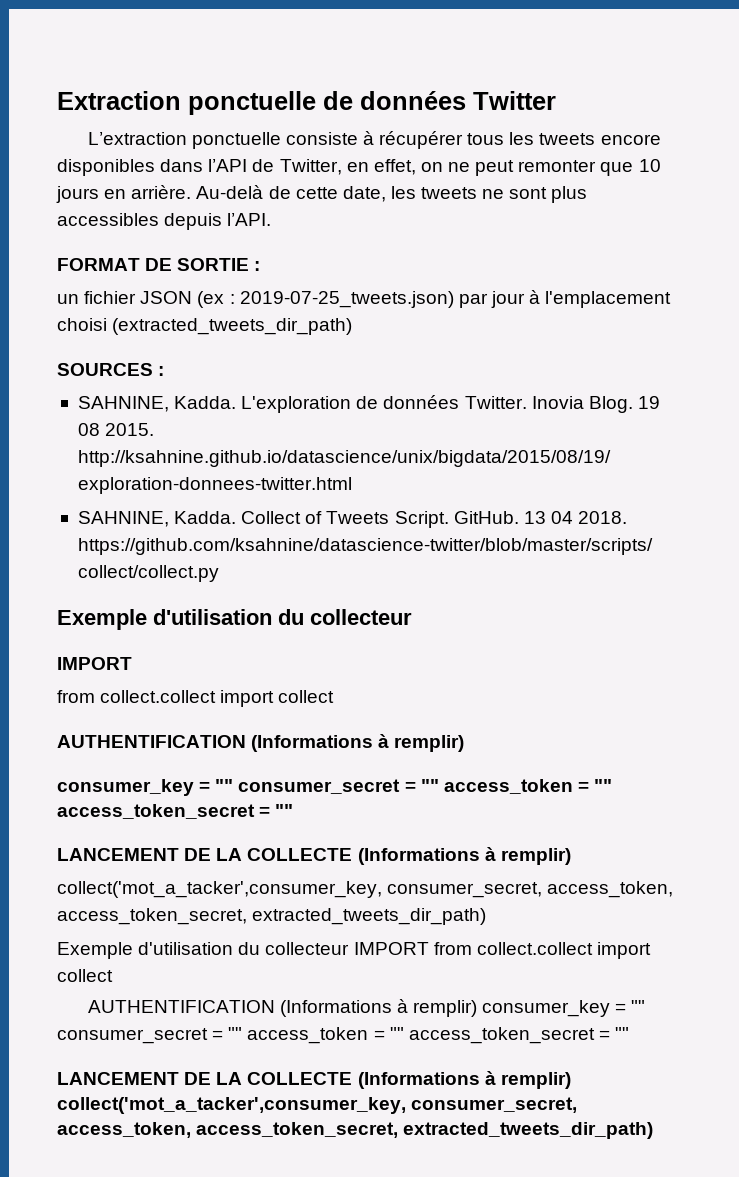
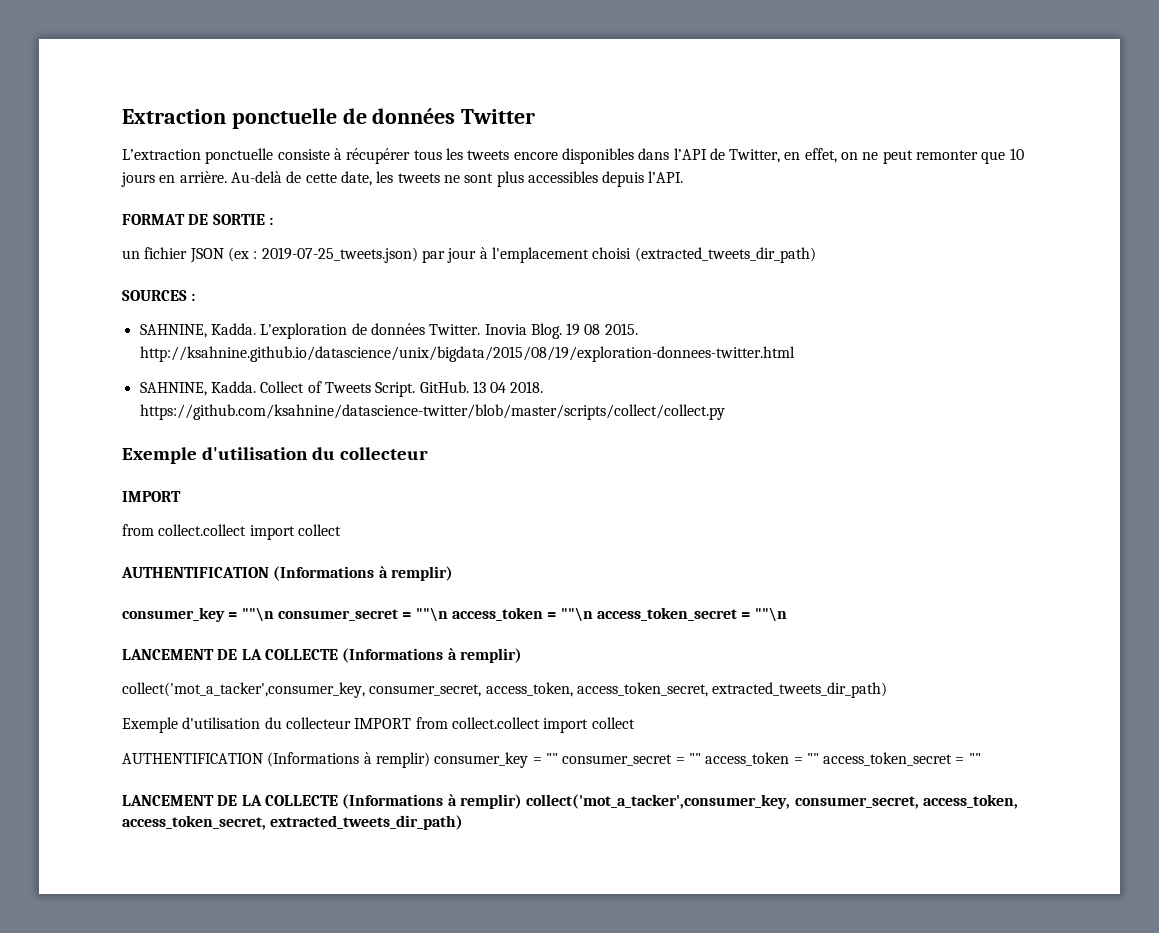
[215,779,613,794] [57,804,294,819] "" consumer_secret = "" access_token = "" access_token_secret = "" -> [241,607,787,622] ""\n consumer_secret = ""\n access_token = ""\n access_token_secret = ""\n

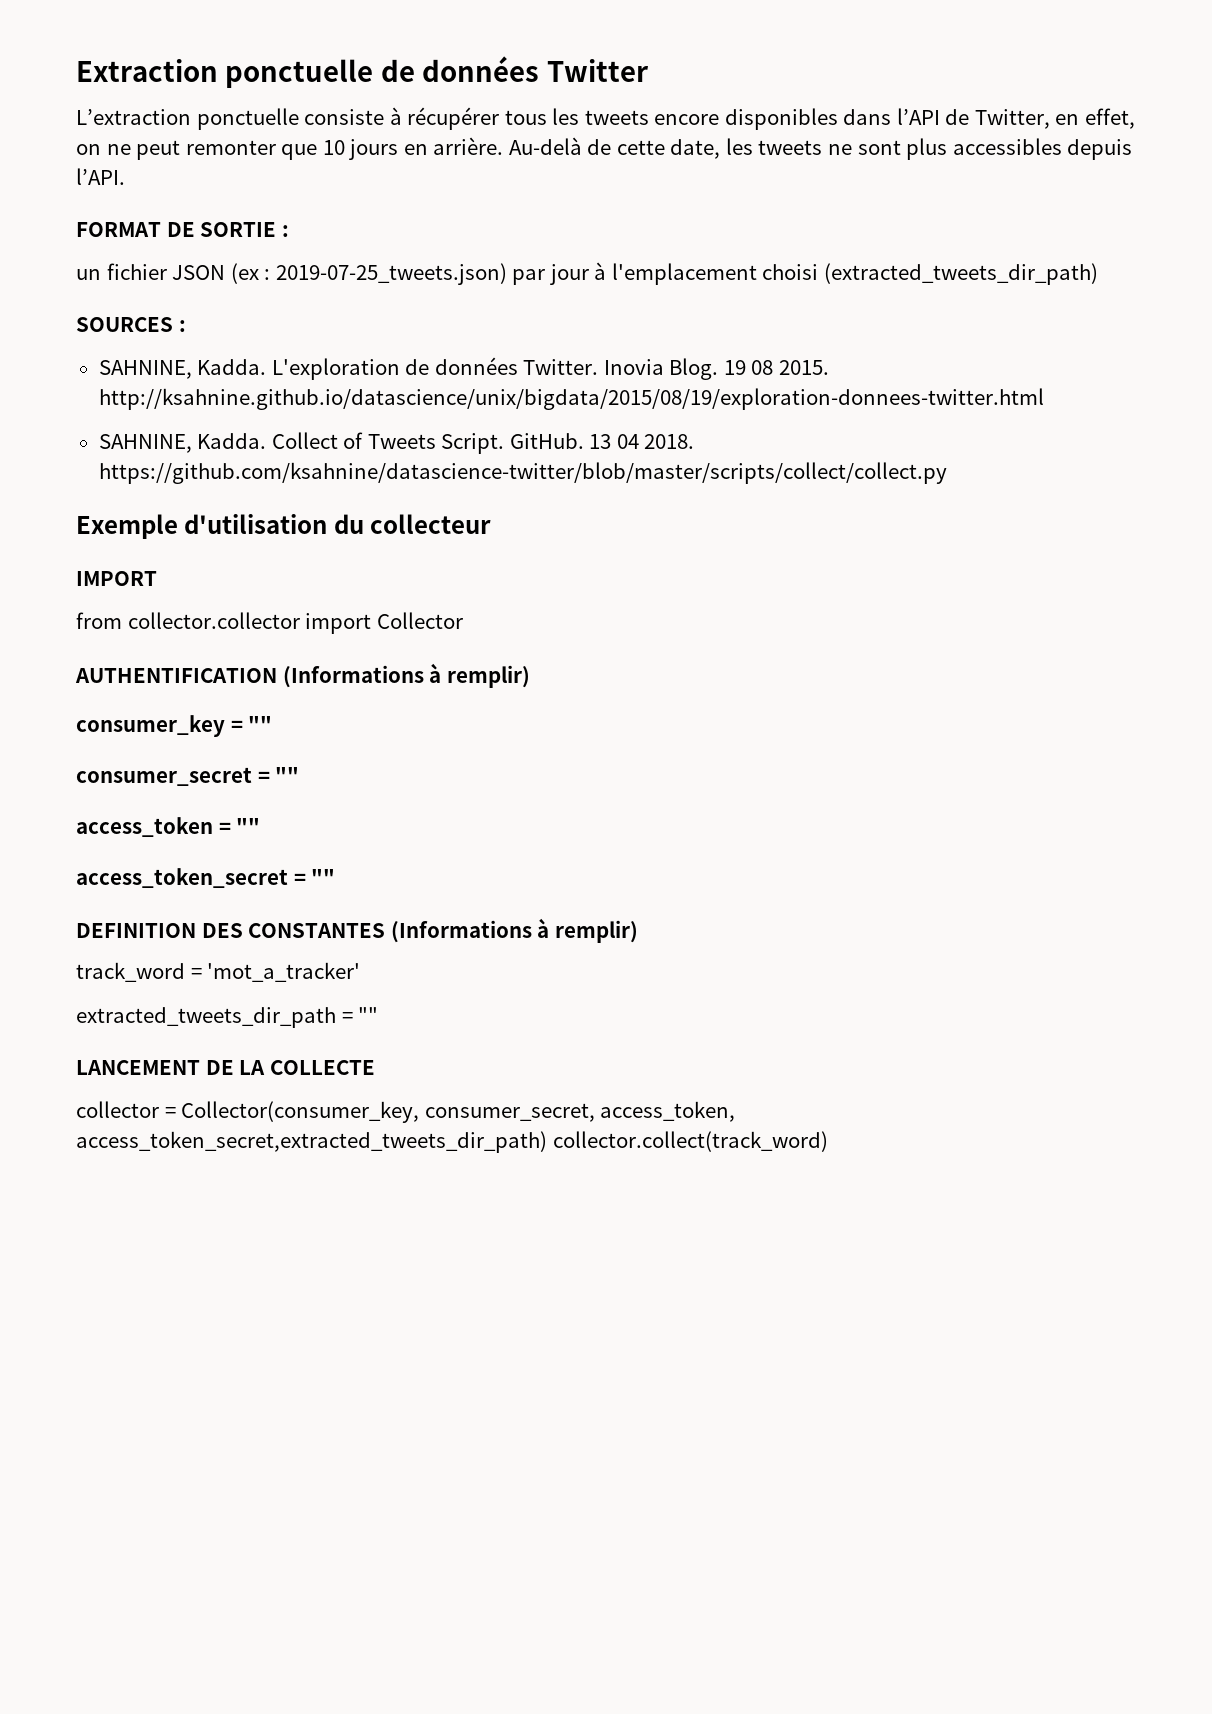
[158,524,341,540] collect.collect import collect -> [127,612,463,634] collector.collector import Collector
[241,607,787,622] [122,648,522,663] [122,682,888,698] [122,717,635,733] [122,752,953,768] ""\n consumer_secret = ""\n access_token = ""\n access_token_secret = ""\n // LANCEMENT DE LA COLLECTE (Informations à remplir) // collect('mot_a_tacker',consumer_key, consumer_secret, access_token, access_token_secret, extracted_tweets_dir_path) // Exemple d'utilisation du collecteur IMPORT from collect.collect import collect // AUTHENTIFICATION (Informations à remplir) consumer_key = "" consumer_secret = "" access_token = "" access_token_secret -> [248,716,273,732] [76,767,300,786] [76,817,261,837] [76,868,336,888] [76,918,638,943] [76,962,361,982] [76,1007,336,1028] "" // consumer_secret = "" // access_token = "" // access_token_secret = "" // DEFINITION DES CONSTANTES (Informations à remplir) // track_word = 'mot_a_tracker' // extracted_tweets_dir_path
[342,794,1018,809] [122,815,464,830] (Informations à remplir) collect('mot_a_tacker',consumer_key, consumer_secret, access_token, access_token_secret, extracted_tweets_dir_path) -> [76,1101,736,1123] [76,1131,828,1153] // collector = Collector(consumer_key, consumer_secret, access_token, access_token_secret,extracted_tweets_dir_path) collector.collect(track_word)

